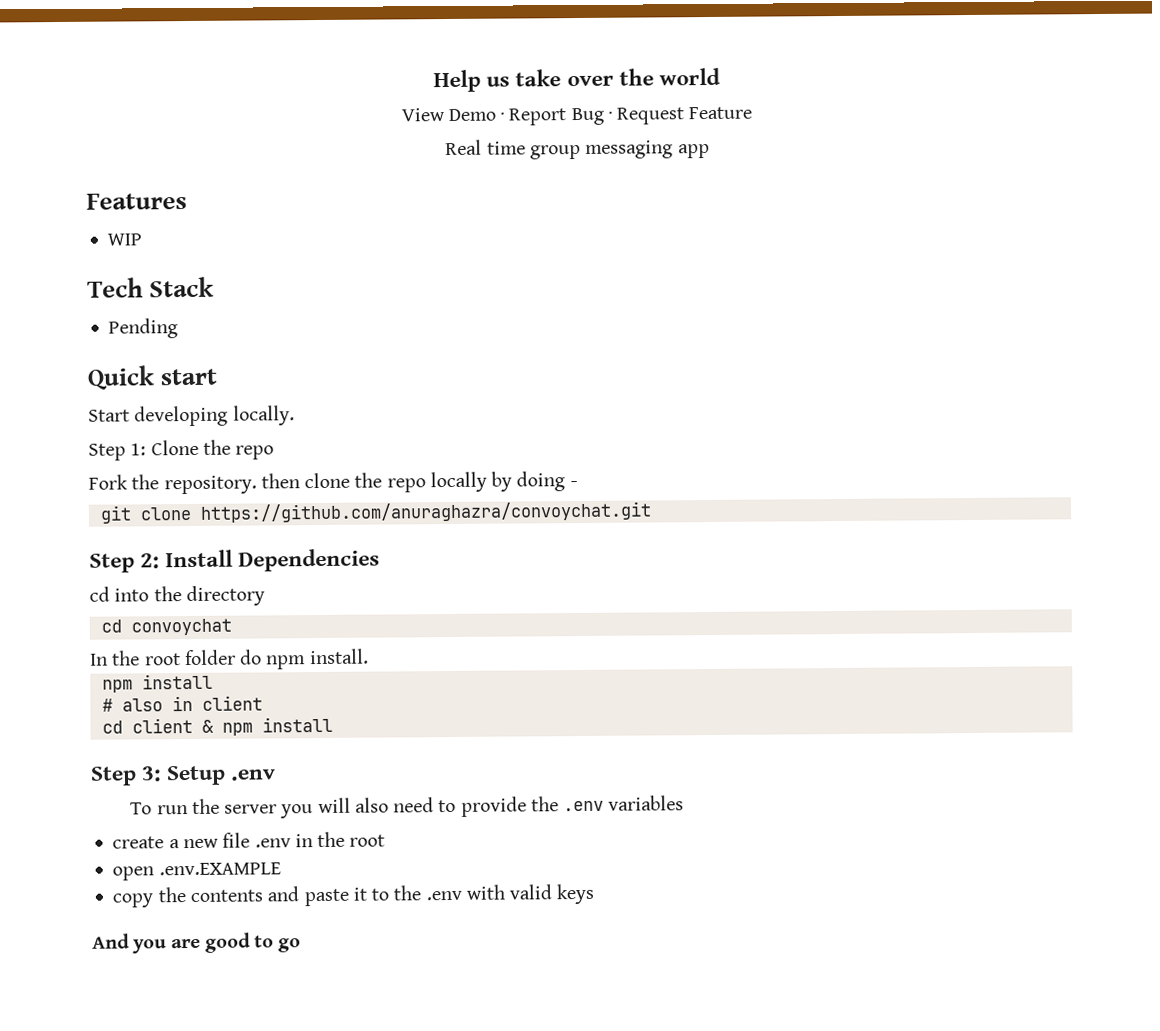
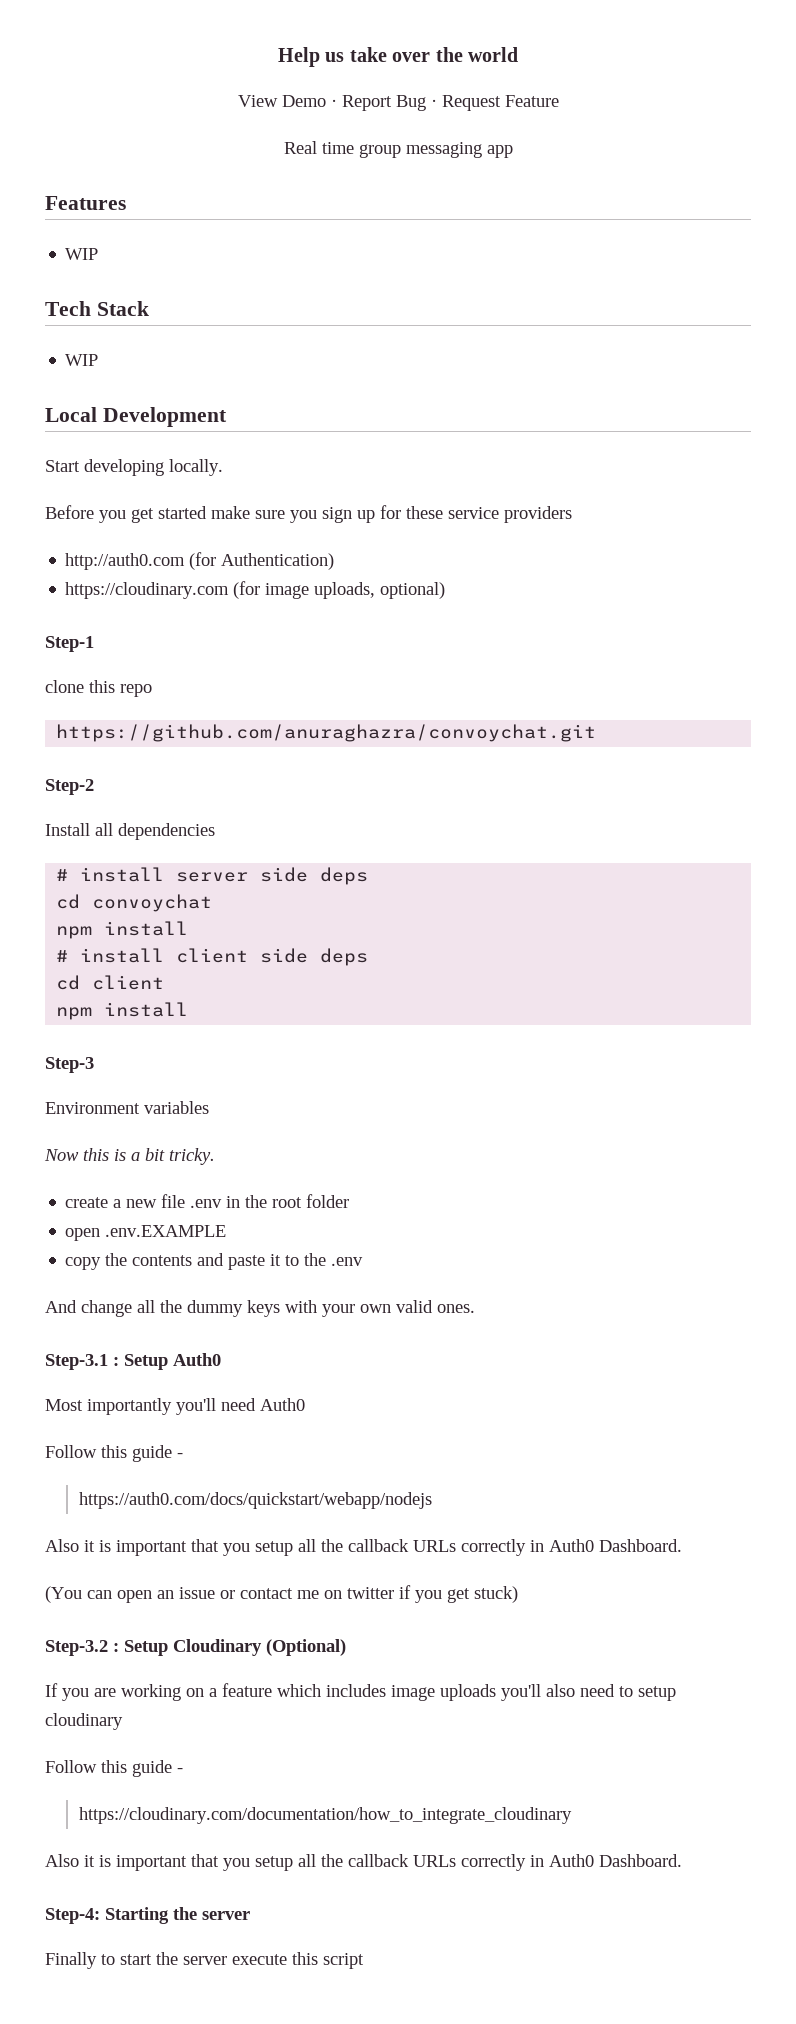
[108,318,179,339] [87,365,218,390] Pending // Quick start -> [65,354,99,366] [45,407,227,427] WIP // Local Development
[88,439,275,461] [88,471,578,495] [99,501,652,524] [89,548,381,573] [89,585,265,607] [100,618,232,636] [90,648,369,670] Step 1: Clone the repo // Fork the repository. then clone the repo locally by doing - // git clone https://github.com/anuraghazra/convoychat.git // Step 2: Install Dependencies // cd into the directory // cd convoychat // In the root folder do npm install. -> [45,505,572,523] [65,552,335,570] [65,581,446,599] [45,636,94,652] [45,680,152,697] [56,724,597,742] [45,779,94,795] [45,823,215,840] [56,867,369,885] [56,894,213,912] Before you get started make sure you sign up for these service providers // http://auth0.com (for Authentication) // https://cloudinary.com (for image uploads, optional) // Step-1 // clone this repo // https://github.com/anuraghazra/convoychat.git // Step-2 // Install all dependencies // # install server side deps // cd convoychat
[121,695,263,712] also in client -> [80,948,369,966] install client side deps
[201,716,333,736] [90,765,277,786] [130,795,685,819] & npm install // Step 3: Setup .env // To run the server you will also need to provide the .env variables -> [56,1002,189,1020] [45,1057,94,1073] [45,1101,209,1114] [44,1148,215,1165] // npm install // Step-3 // Environment variables // Now this is a bit tricky.
(386, 840) none -> [306,1194,350,1208] folder
[465,883,595,905] [92,932,302,954] with valid keys // And you are good to go -> [45,1300,475,1317] [45,1353,221,1370] [45,1398,305,1415] [45,1445,183,1462] [78,1492,432,1509] [45,1539,682,1556] [45,1585,518,1603] [45,1639,346,1656] [45,1683,676,1701] [45,1713,123,1730] [45,1760,183,1777] [78,1807,572,1824] [45,1854,682,1871] [45,1907,250,1924] [45,1952,364,1969] // And change all the dummy keys with your own valid ones. // Step-3.1 : Setup Auth0 // Most importantly you'll need Auth0 // Follow this guide - // https://auth0.com/docs/quickstart/webapp/nodejs // Also it is important that you setup all the callback URLs correctly in Auth0 Dashboard. // (You can open an issue or contact me on twitter if you get stuck) // Step-3.2 : Setup Cloudinary (Optional) // If you are working on a feature which includes image uploads you'll also need to setup cloudinary // Follow this guide - // https://cloudinary.com/documentation/how_to_integrate_cloudinary // Also it is important that you setup all the callback URLs correctly in Auth0 Dashboard. // Step-4: Starting the server // Finally to start the server execute this script

